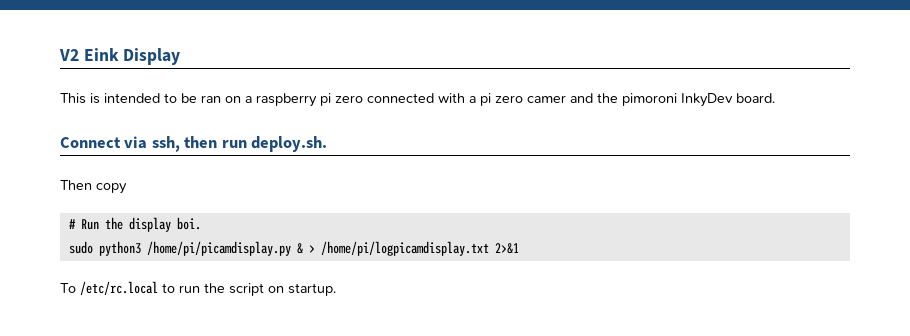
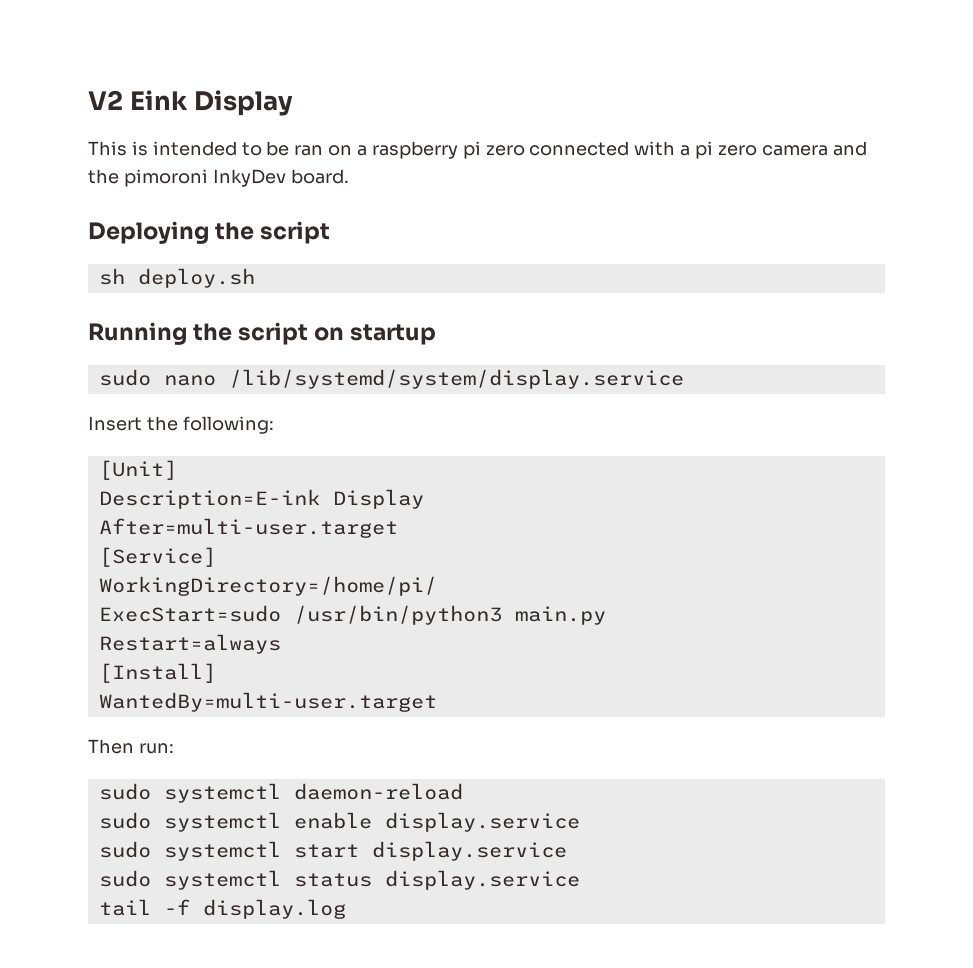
[527,95,566,103] camer -> [761,145,828,156] camera
[60,136,328,152] [60,180,127,194] [68,217,201,232] [68,241,519,256] [60,281,336,296] Connect via ssh, then run deploy.sh. // Then copy // # Run the display boi. // sudo python3 /home/pi/picamdisplay.py & > /home/pi/logpicamdisplay.txt 2>&1 // To /etc/rc.local to run the script on startup. -> [88,221,331,244] [98,268,255,288] [88,322,437,345] [98,369,684,389] [88,416,274,434] [98,460,177,480] [98,489,424,509] [98,518,398,538] [98,547,216,567] [98,576,437,596] [98,605,606,625] [98,634,281,654] [98,663,216,683] [98,692,437,712] [88,739,174,754] [98,783,463,803] [98,812,580,832] [98,841,567,861] [98,870,580,890] [98,899,346,919] Deploying the script // sh deploy.sh // Running the script on startup // sudo nano /lib/systemd/system/display.service // Insert the following: // [Unit] // Description=E-ink Display // After=multi-user.target // [Service] // WorkingDirectory=/home/pi/ // ExecStart=sudo /usr/bin/python3 main.py // Restart=always // [Install] // WantedBy=multi-user.target // Then run: // sudo systemctl daemon-reload // sudo systemctl enable display.service // sudo systemctl start display.service // sudo systemctl status display.service // tail -f display.log

